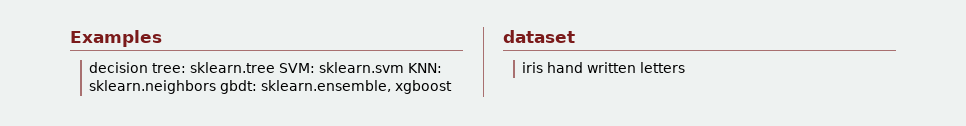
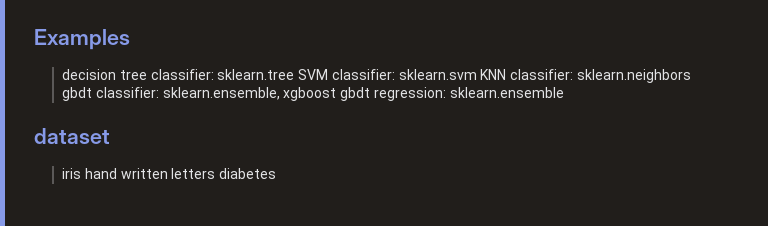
[152,62,443,73] [89,80,258,94] tree: sklearn.tree SVM: sklearn.svm KNN: sklearn.neighbors gbdt: -> [119,69,692,83] [61,87,159,101] tree classifier: sklearn.tree SVM classifier: sklearn.svm KNN classifier: sklearn.neighbors gbdt classifier:
(453, 87) none -> [340,87,564,101] gbdt regression: sklearn.ensemble
(686, 67) none -> [219,168,277,179] diabetes

